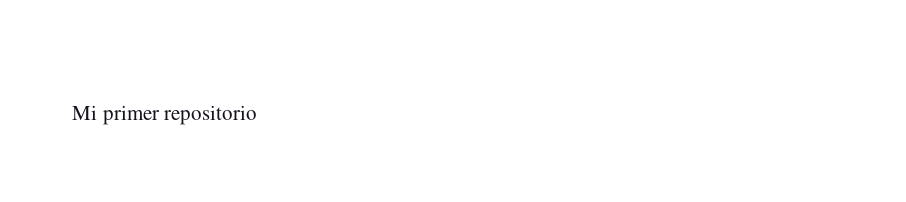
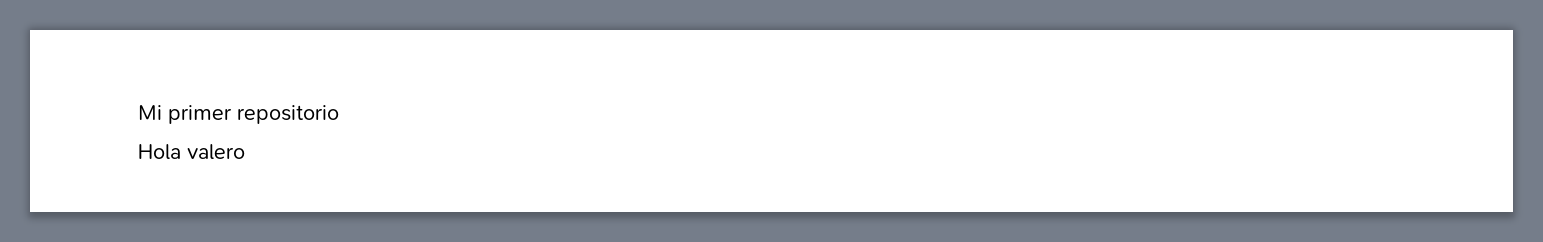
(258, 115) none -> [138,144,245,160] // Hola valero

